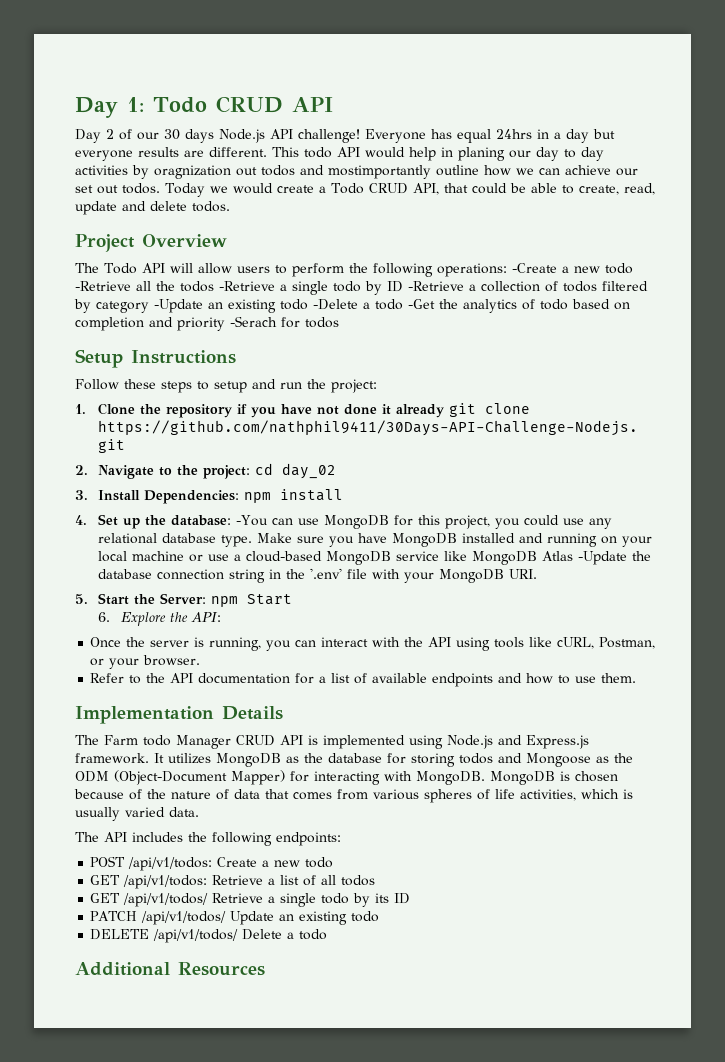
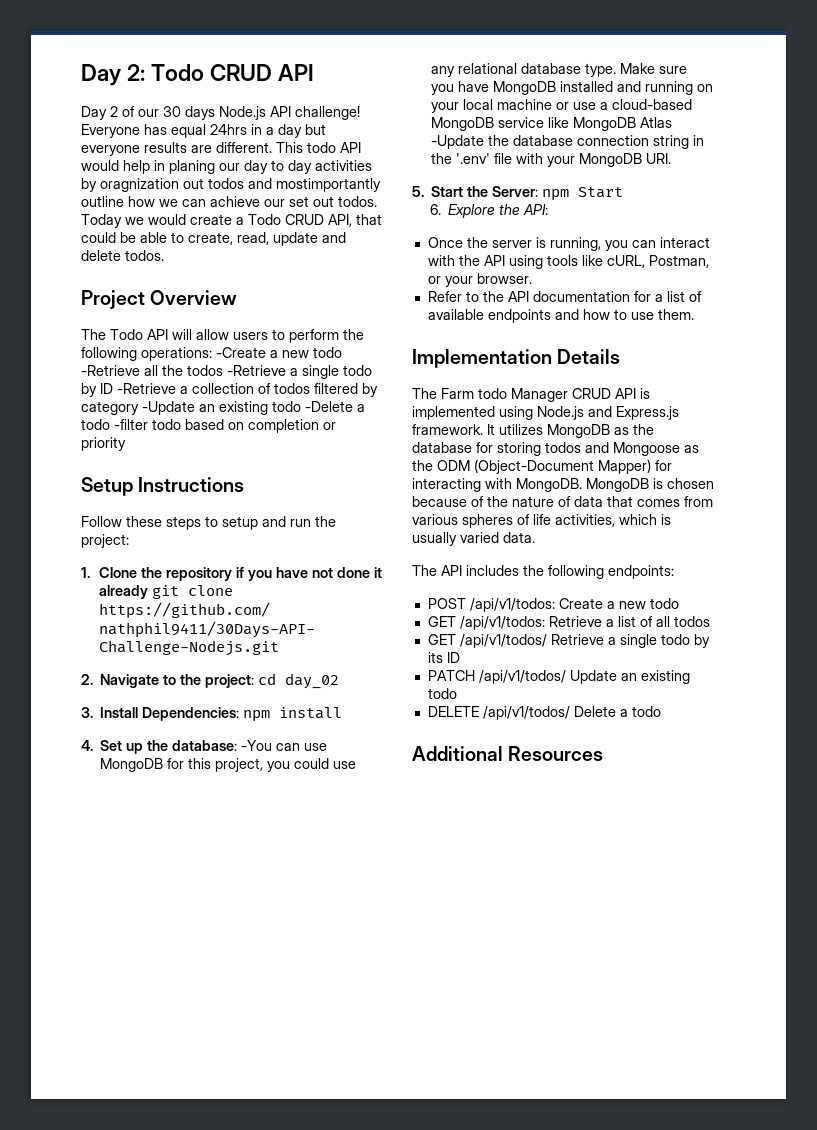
[75,97,144,118] Day 1: -> [81,64,146,86] Day 2:
[408,299,535,313] -Get the analytics of -> [114,419,148,430] -filter
[149,317,173,327] and -> [323,422,336,430] or
[230,316,339,328] -Serach for todos -> (126, 444) none

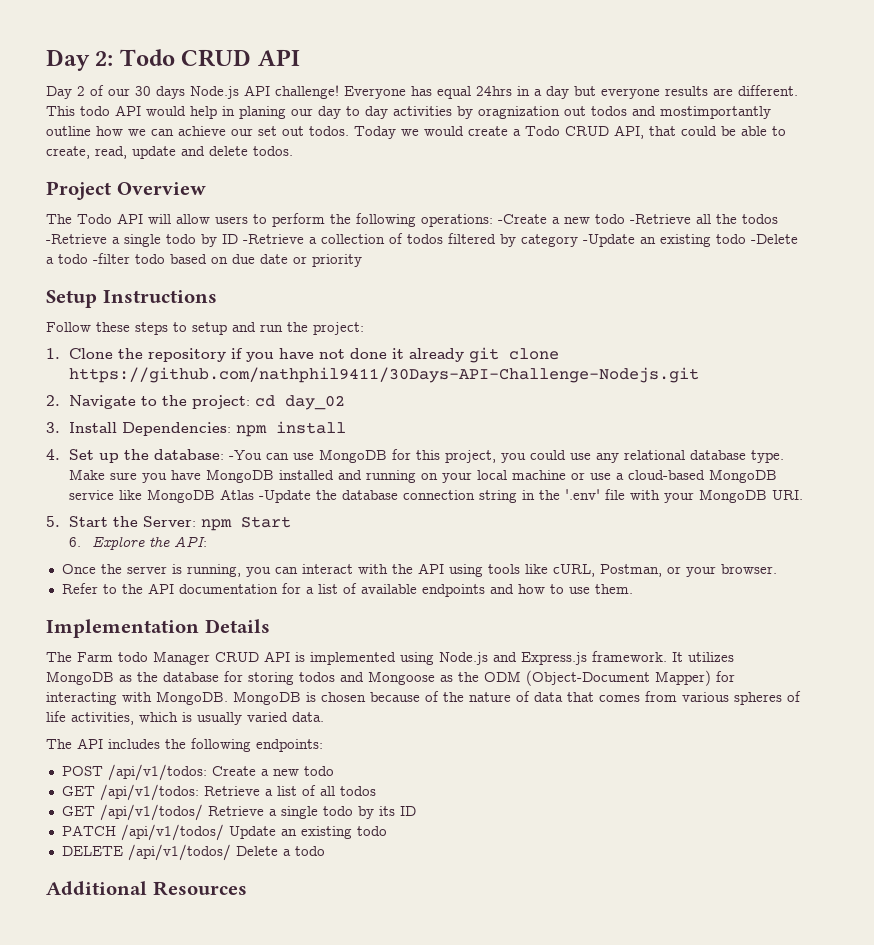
[248,419,319,433] completion -> [232,254,288,264] due date

